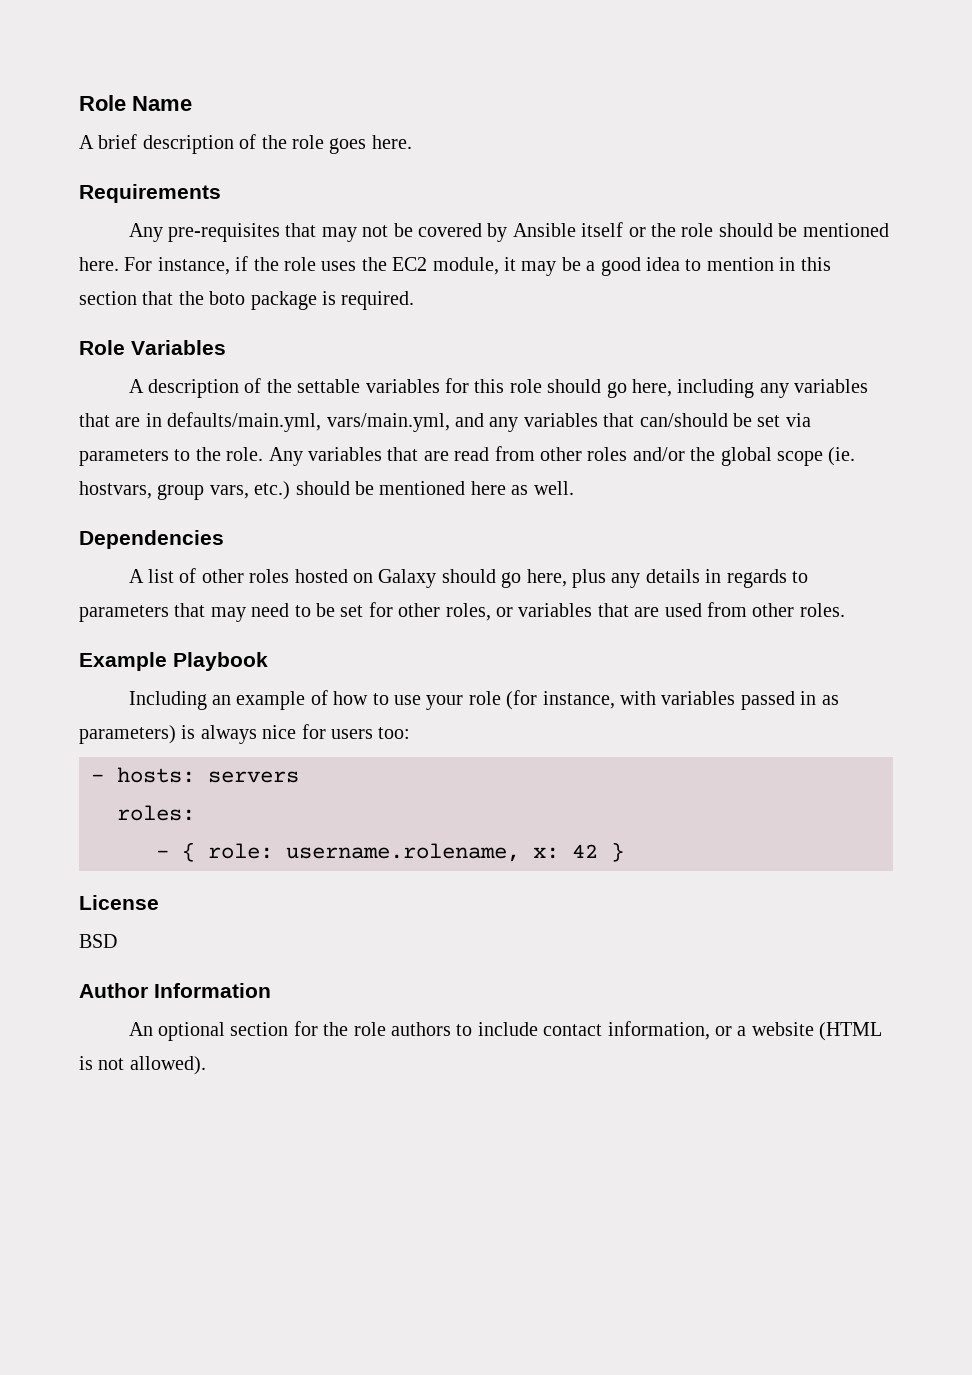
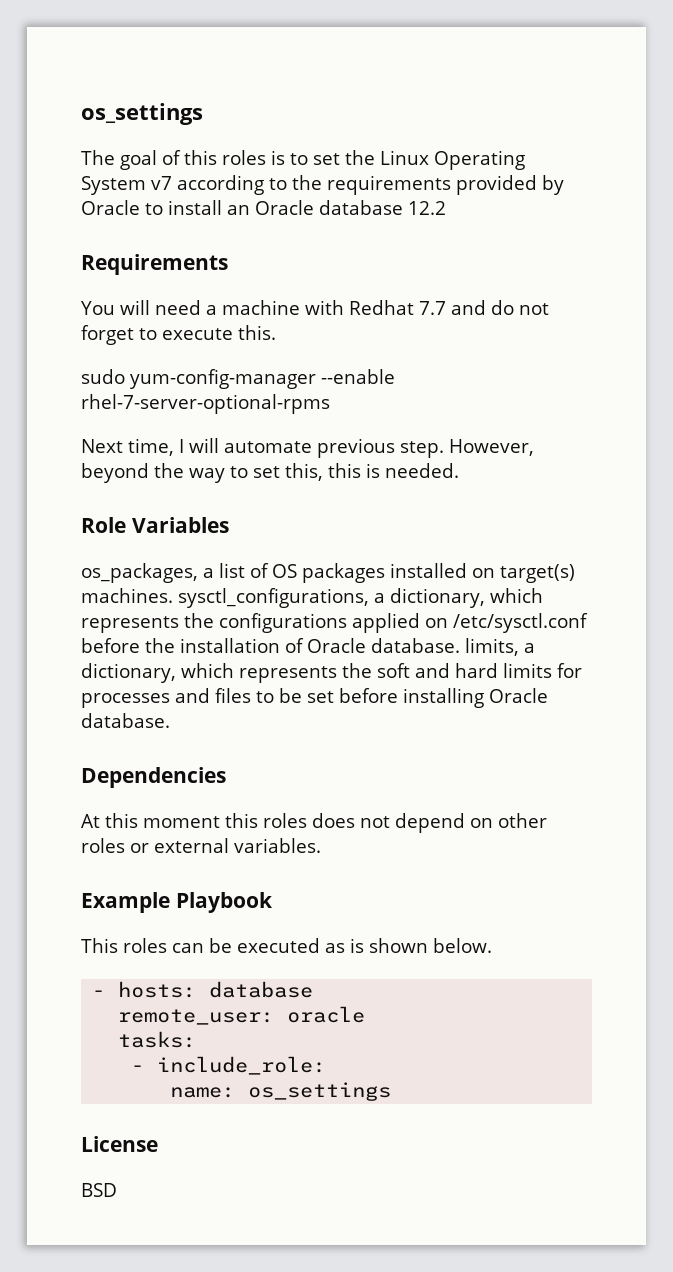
[79,95,192,111] [79,134,412,154] [79,184,221,203] [128,222,889,242] [79,256,831,276] [79,291,415,310] [79,340,226,355] [128,378,869,398] [79,412,811,432] [79,446,856,466] [79,481,574,500] [79,530,224,549] [128,568,808,588] [79,602,845,622] [79,652,268,671] [128,690,839,710] [79,724,411,744] [91,767,299,783] [117,805,195,821] [156,842,624,862] [79,895,159,910] [79,934,117,948] [79,983,271,998] [128,1021,883,1041] [79,1056,206,1075] Role Name // A brief description of the role goes here. // Requirements // Any pre-requisites that may not be covered by Ansible itself or the role should be mentioned here. For instance, if the role uses the EC2 module, it may be a good idea to mention in this section that the boto package is required. // Role Variables // A description of the settable variables for this role should go here, including any variables that are in defaults/main.yml, vars/main.yml, and any variables that can/should be set via parameters to the role. Any variables that are read from other roles and/or the global scope (ie. hostvars, group vars, etc.) should be mentioned here as well. // Dependencies // A list of other roles hosted on Galaxy should go here, plus any details in regards to parameters that may need to be set for other roles, or variables that are used from other roles. // Example Playbook // Including an example of how to use your role (for instance, with variables passed in as parameters) is always nice for users too: // - hosts: servers // roles: // - { role: username.rolename, x: 42 } // License // BSD // Author Information // An optional section for the role authors to include contact information, or a website (HTML is not allowed). -> [81,103,203,125] [81,150,525,170] [81,175,564,195] [81,200,446,215] [81,254,228,275] [81,300,549,315] [81,325,276,345] [81,369,395,389] [81,394,330,414] [81,438,534,458] [81,463,459,483] [81,517,229,533] [81,563,575,583] [81,588,543,608] [81,613,588,633] [81,638,535,656] [81,663,582,683] [81,688,548,708] [81,713,170,728] [81,767,226,788] [81,813,547,833] [81,838,321,853] [81,892,273,913] [81,938,492,953] [92,981,314,998] [118,1006,366,1025] [118,1031,197,1048] [131,1056,327,1075] [170,1082,392,1101] [81,1136,158,1152] [81,1183,117,1197] os_settings // The goal of this roles is to set the Linux Operating System v7 according to the requirements provided by Oracle to install an Oracle database 12.2 // Requirements // You will need a machine with Redhat 7.7 and do not forget to execute this. // sudo yum-config-manager --enable rhel-7-server-optional-rpms // Next time, I will automate previous step. However, beyond the way to set this, this is needed. // Role Variables // os_packages, a list of OS packages installed on target(s) machines. sysctl_configurations, a dictionary, which represents the configurations applied on /etc/sysctl.conf before the installation of Oracle database. limits, a dictionary, which represents the soft and hard limits for processes and files to be set before installing Oracle database. // Dependencies // At this moment this roles does not depend on other roles or external variables. // Example Playbook // This roles can be executed as is shown below. // - hosts: database // remote_user: oracle // tasks: // - include_role: // name: os_settings // License // BSD

